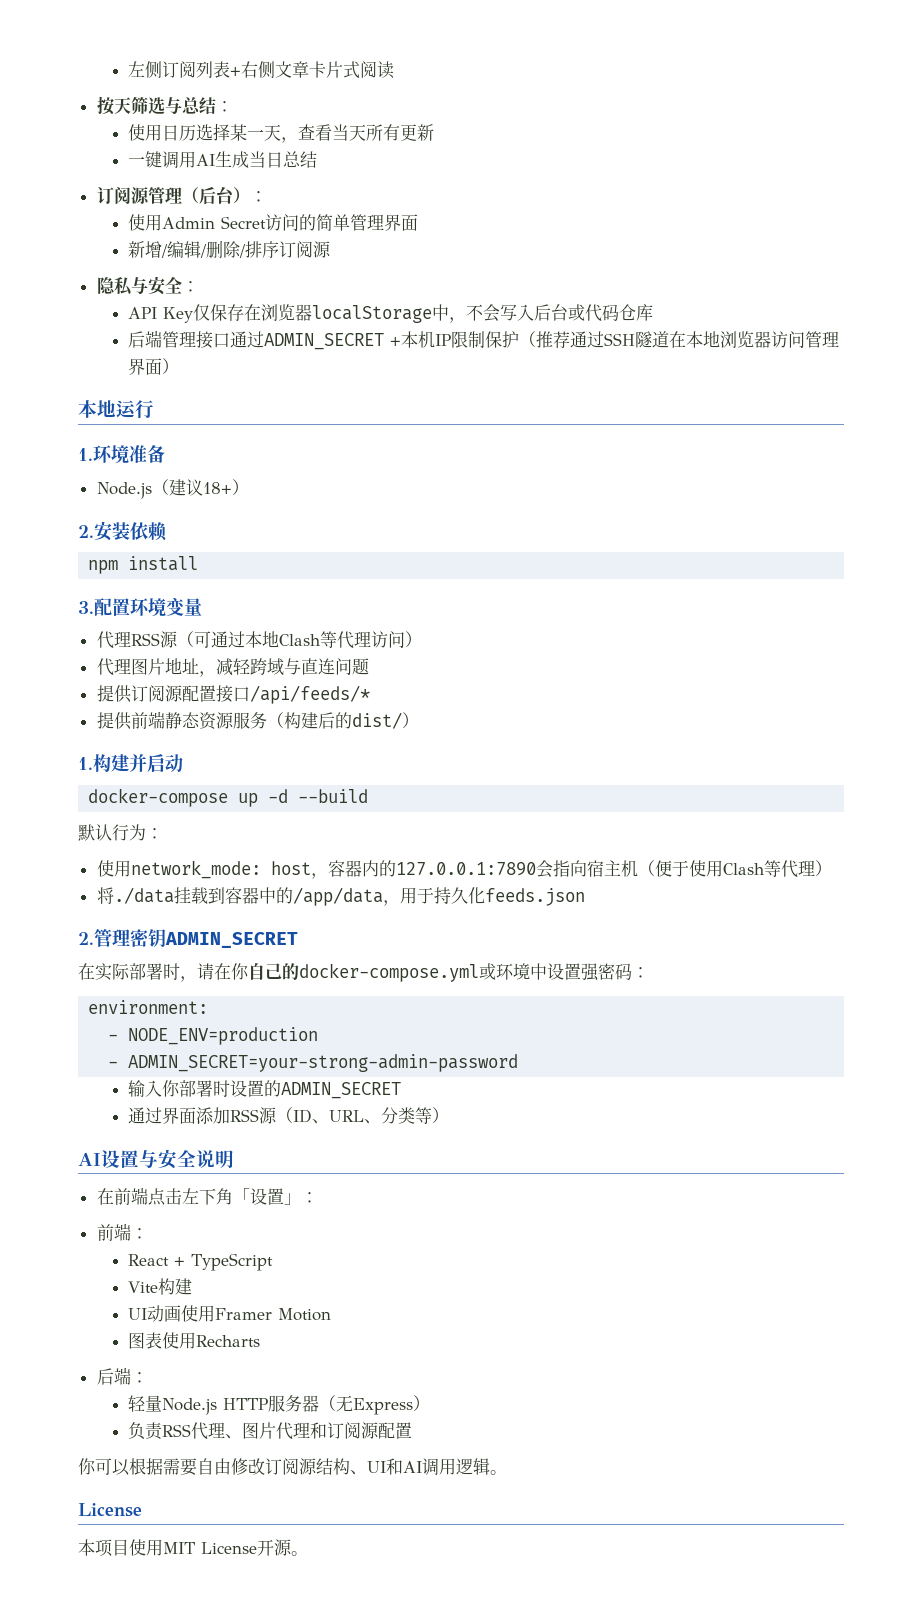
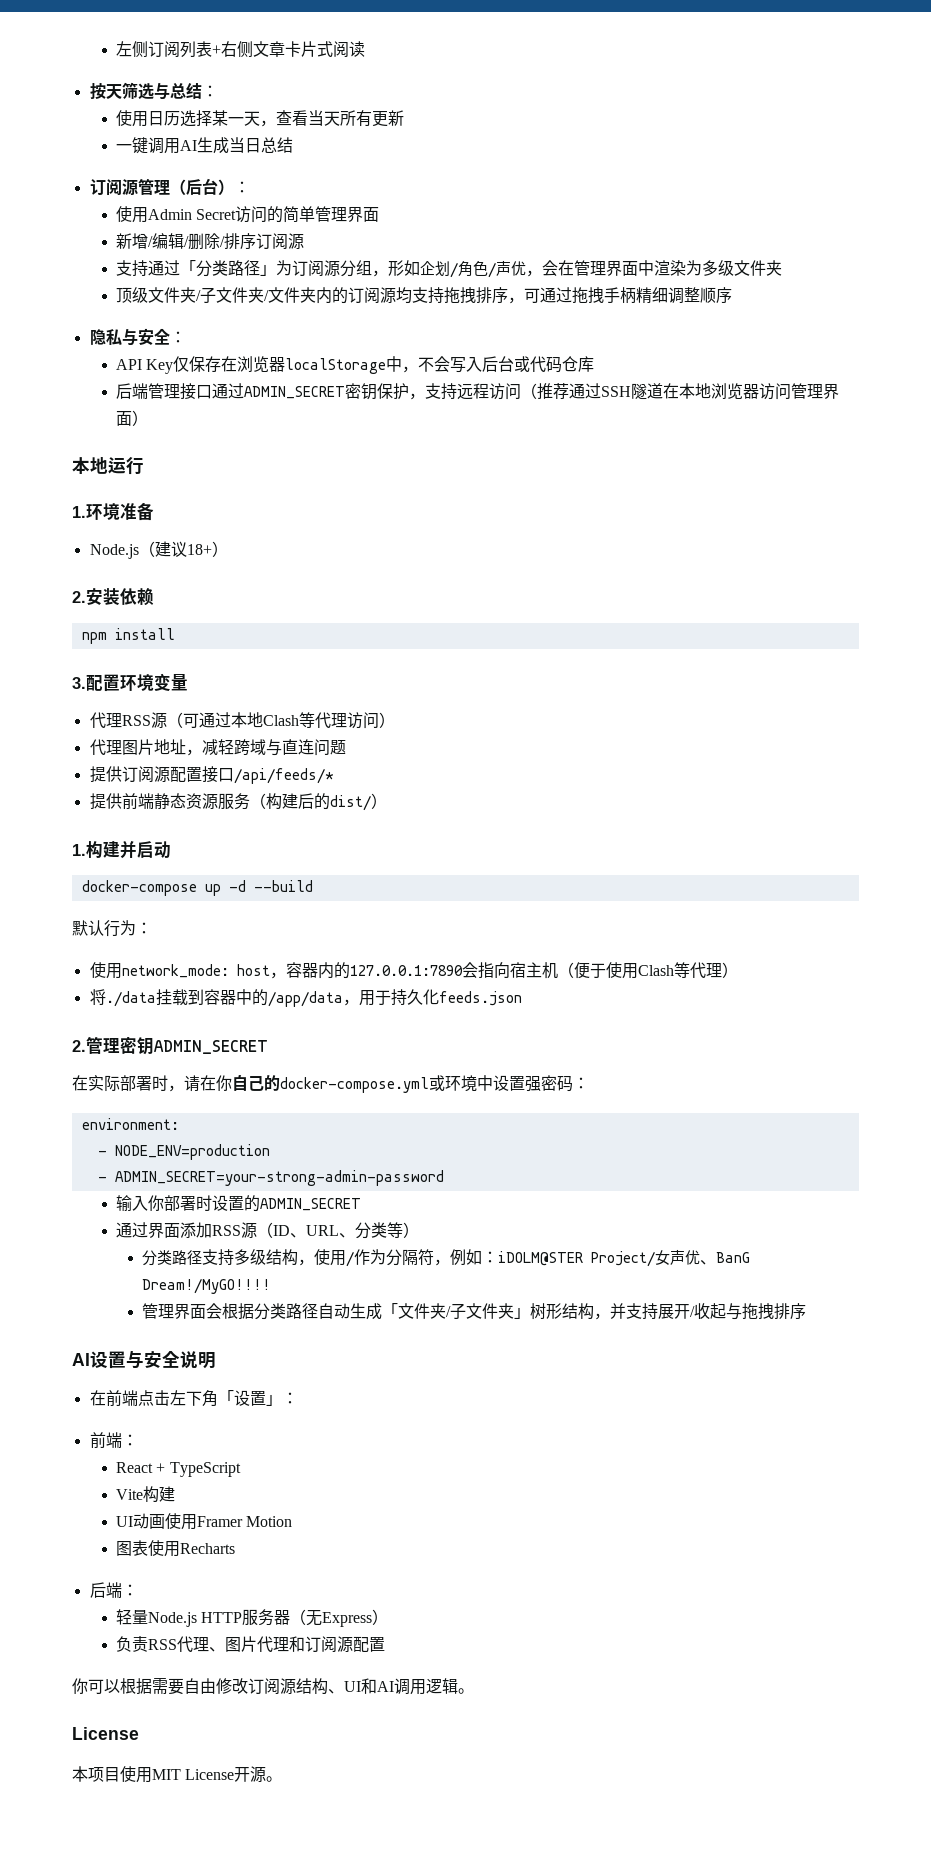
(332, 249) none -> [115,260,782,278] [115,287,732,304] // 支持通过「分类路径」为订阅源分组，形如企划/角色/声优，会在管理界面中渲染为多级文件夹 // 顶级文件夹/子文件夹/文件夹内的订阅源均支持拖拽排序，可通过拖拽手柄精细调整顺序
[390,331,520,348] +本机IP限制保护 -> [344,383,521,400] 密钥保护，支持远程访问
(450, 1115) none -> [142,1249,751,1267] [142,1278,272,1294] [142,1303,807,1320] // 分类路径支持多级结构，使用/作为分隔符，例如：iDOLM@STER Project/女声优、BanG Dream!/MyGO!!!! // 管理界面会根据分类路径自动生成「文件夹/子文件夹」树形结构，并支持展开/收起与拖拽排序

